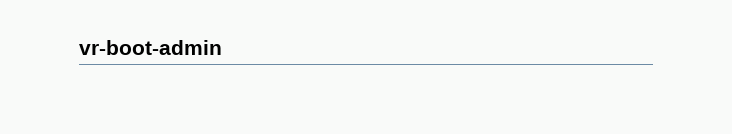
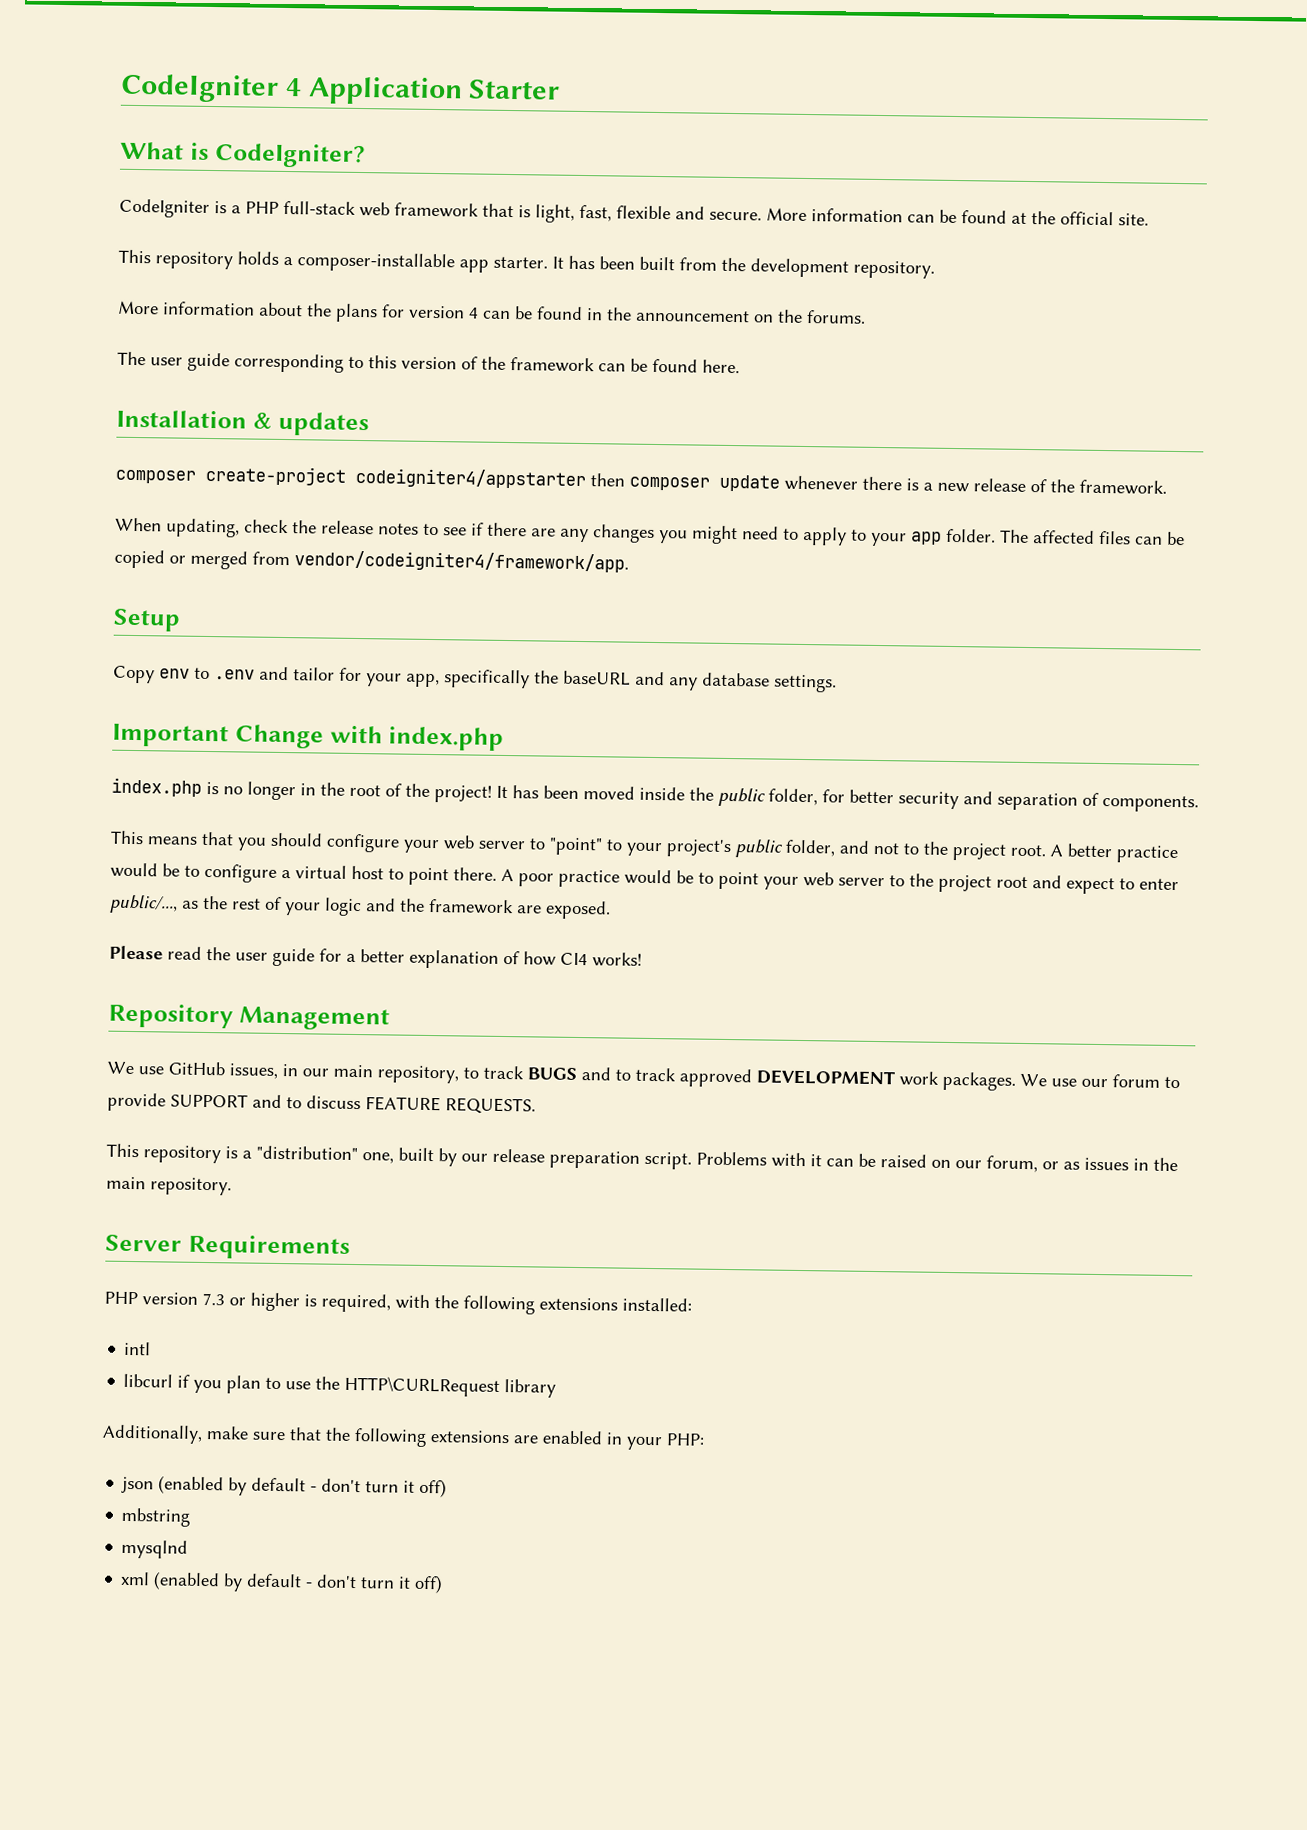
[79,40,222,55] vr-boot-admin -> [120,73,561,106] [120,141,366,169] [119,198,1149,226] [118,249,935,279] [118,300,866,324] [117,351,740,374] [116,409,369,437] [115,465,1167,495] [115,517,1185,547] [114,549,629,573] [113,608,181,632] [113,665,837,693] [112,723,505,751] [111,777,1199,813] [110,830,1178,864] [110,862,1179,895] [109,894,611,920] [109,945,642,969] [108,1003,390,1031] [107,1061,1180,1091] [107,1092,536,1115] [106,1143,1178,1173] [106,1176,232,1196] [105,1234,350,1260] [104,1291,692,1315] [124,1341,152,1356] [123,1373,557,1398] [102,1424,705,1451] [121,1475,448,1498] [121,1507,191,1527] [121,1539,189,1559] [120,1571,444,1594] CodeIgniter 4 Application Starter // What is CodeIgniter? // CodeIgniter is a PHP full-stack web framework that is light, fast, flexible and secure. More information can be found at the official site. // This repository holds a composer-installable app starter. It has been built from the development repository. // More information about the plans for version 4 can be found in the announcement on the forums. // The user guide corresponding to this version of the framework can be found here. // Installation & updates // composer create-project codeigniter4/appstarter then composer update whenever there is a new release of the framework. // When updating, check the release notes to see if there are any changes you might need to apply to your app folder. The affected files can be copied or merged from vendor/codeigniter4/framework/app. // Setup // Copy env to .env and tailor for your app, specifically the baseURL and any database settings. // Important Change with index.php // index.php is no longer in the root of the project! It has been moved inside the public folder, for better security and separation of components. // This means that you should configure your web server to "point" to your project's public folder, and not to the project root. A better practice would be to configure a virtual host to point there. A poor practice would be to point your web server to the project root and expect to enter public/..., as the rest of your logic and the framework are exposed. // Please read the user guide for a better explanation of how CI4 works! // Repository Management // We use GitHub issues, in our main repository, to track BUGS and to track approved DEVELOPMENT work packages. We use our forum to provide SUPPORT and to discuss FEATURE REQUESTS. // This repository is a "distribution" one, built by our release preparation script. Problems with it can be raised on our forum, or as issues in the main repository. // Server Requirements // PHP version 7.3 or higher is required, with the following extensions installed: // intl // libcurl if you plan to use the HTTP\CURLRequest library // Additionally, make sure that the following extensions are enabled in your PHP: // json (enabled by default - don't turn it off) // mbstring // mysqlnd // xml (enabled by default - don't turn it off)

